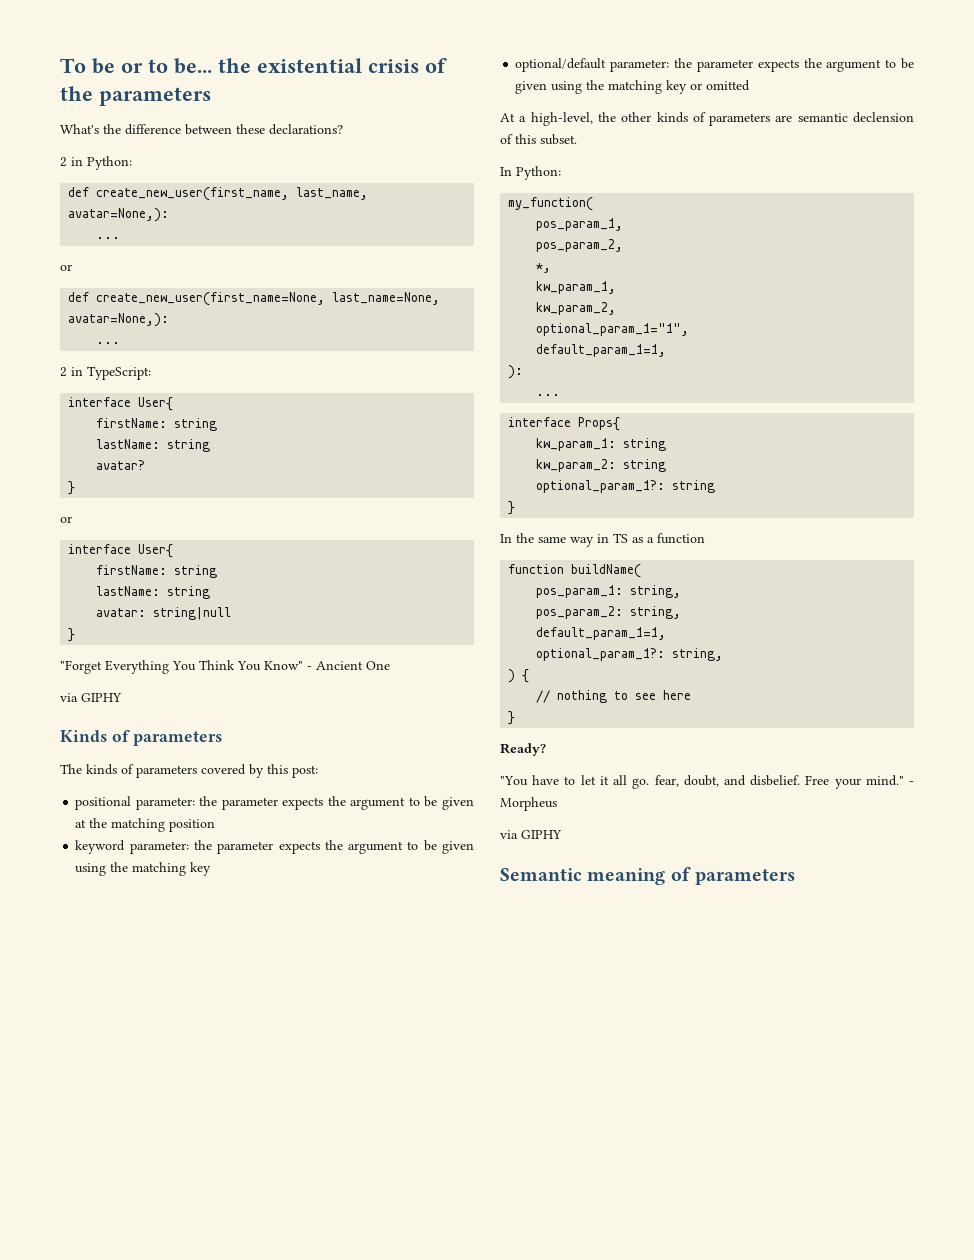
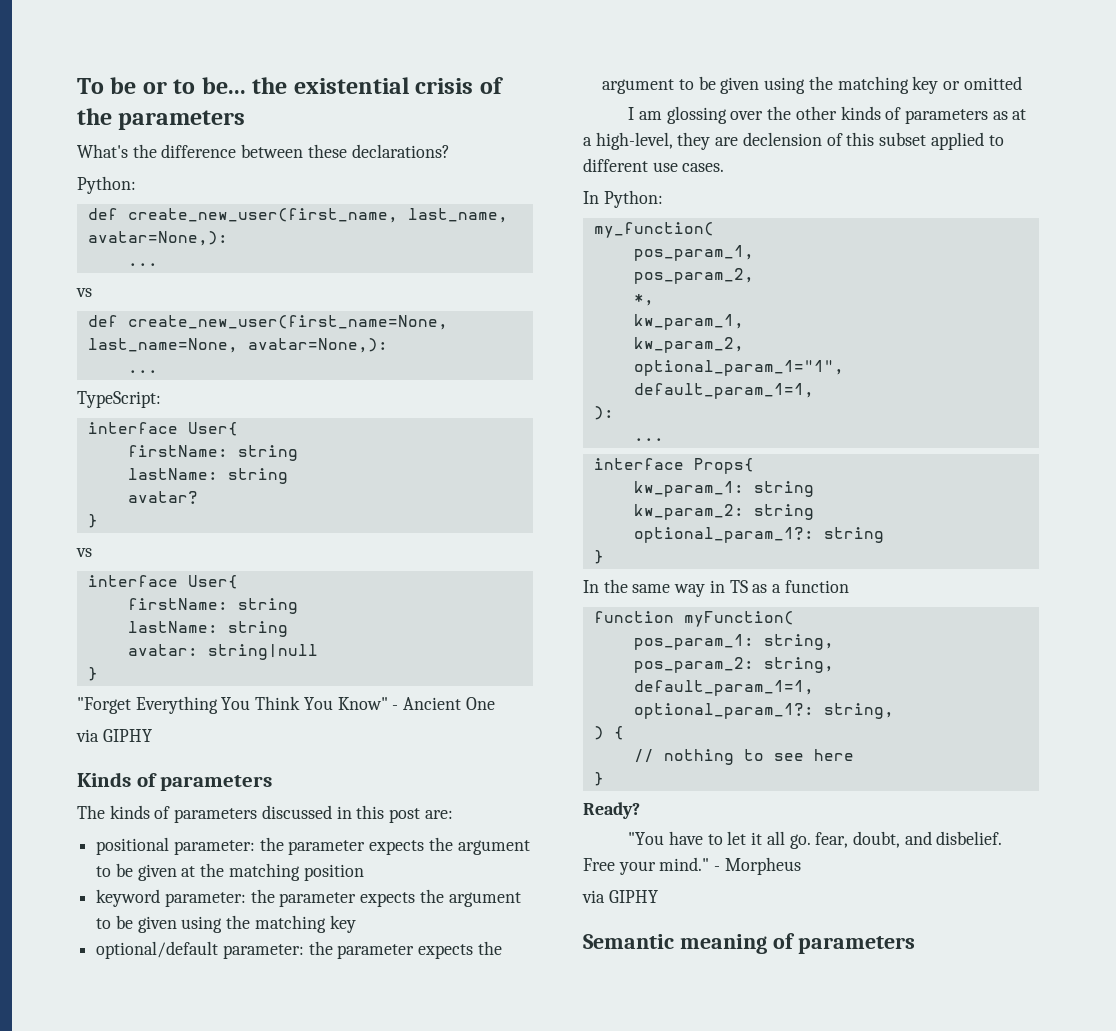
[60,157,83,167] 2 in -> (450, 151) none
[60,264,72,271] or -> [76,288,92,297] vs
[60,367,83,377] 2 in -> (158, 371) none
[60,516,72,523] or -> [76,548,92,557] vs
[201,764,318,778] covered by this post: -> [261,805,453,823] discussed in this post are:
[500,112,593,126] At a high-level, -> [628,106,764,124] I am glossing over
[775,112,914,123] [500,134,577,145] are semantic declension of this subset. -> [992,109,1027,120] [583,132,1004,150] [583,158,725,172] as at a high-level, they are declension of this subset applied to different use cases.
[571,564,642,578] buildName( -> [683,611,794,627] myFunction(

